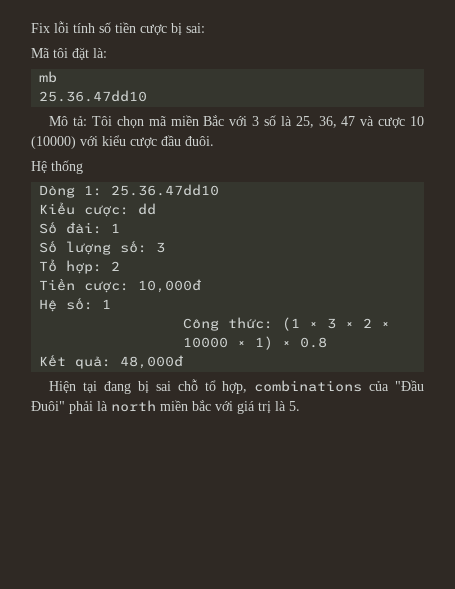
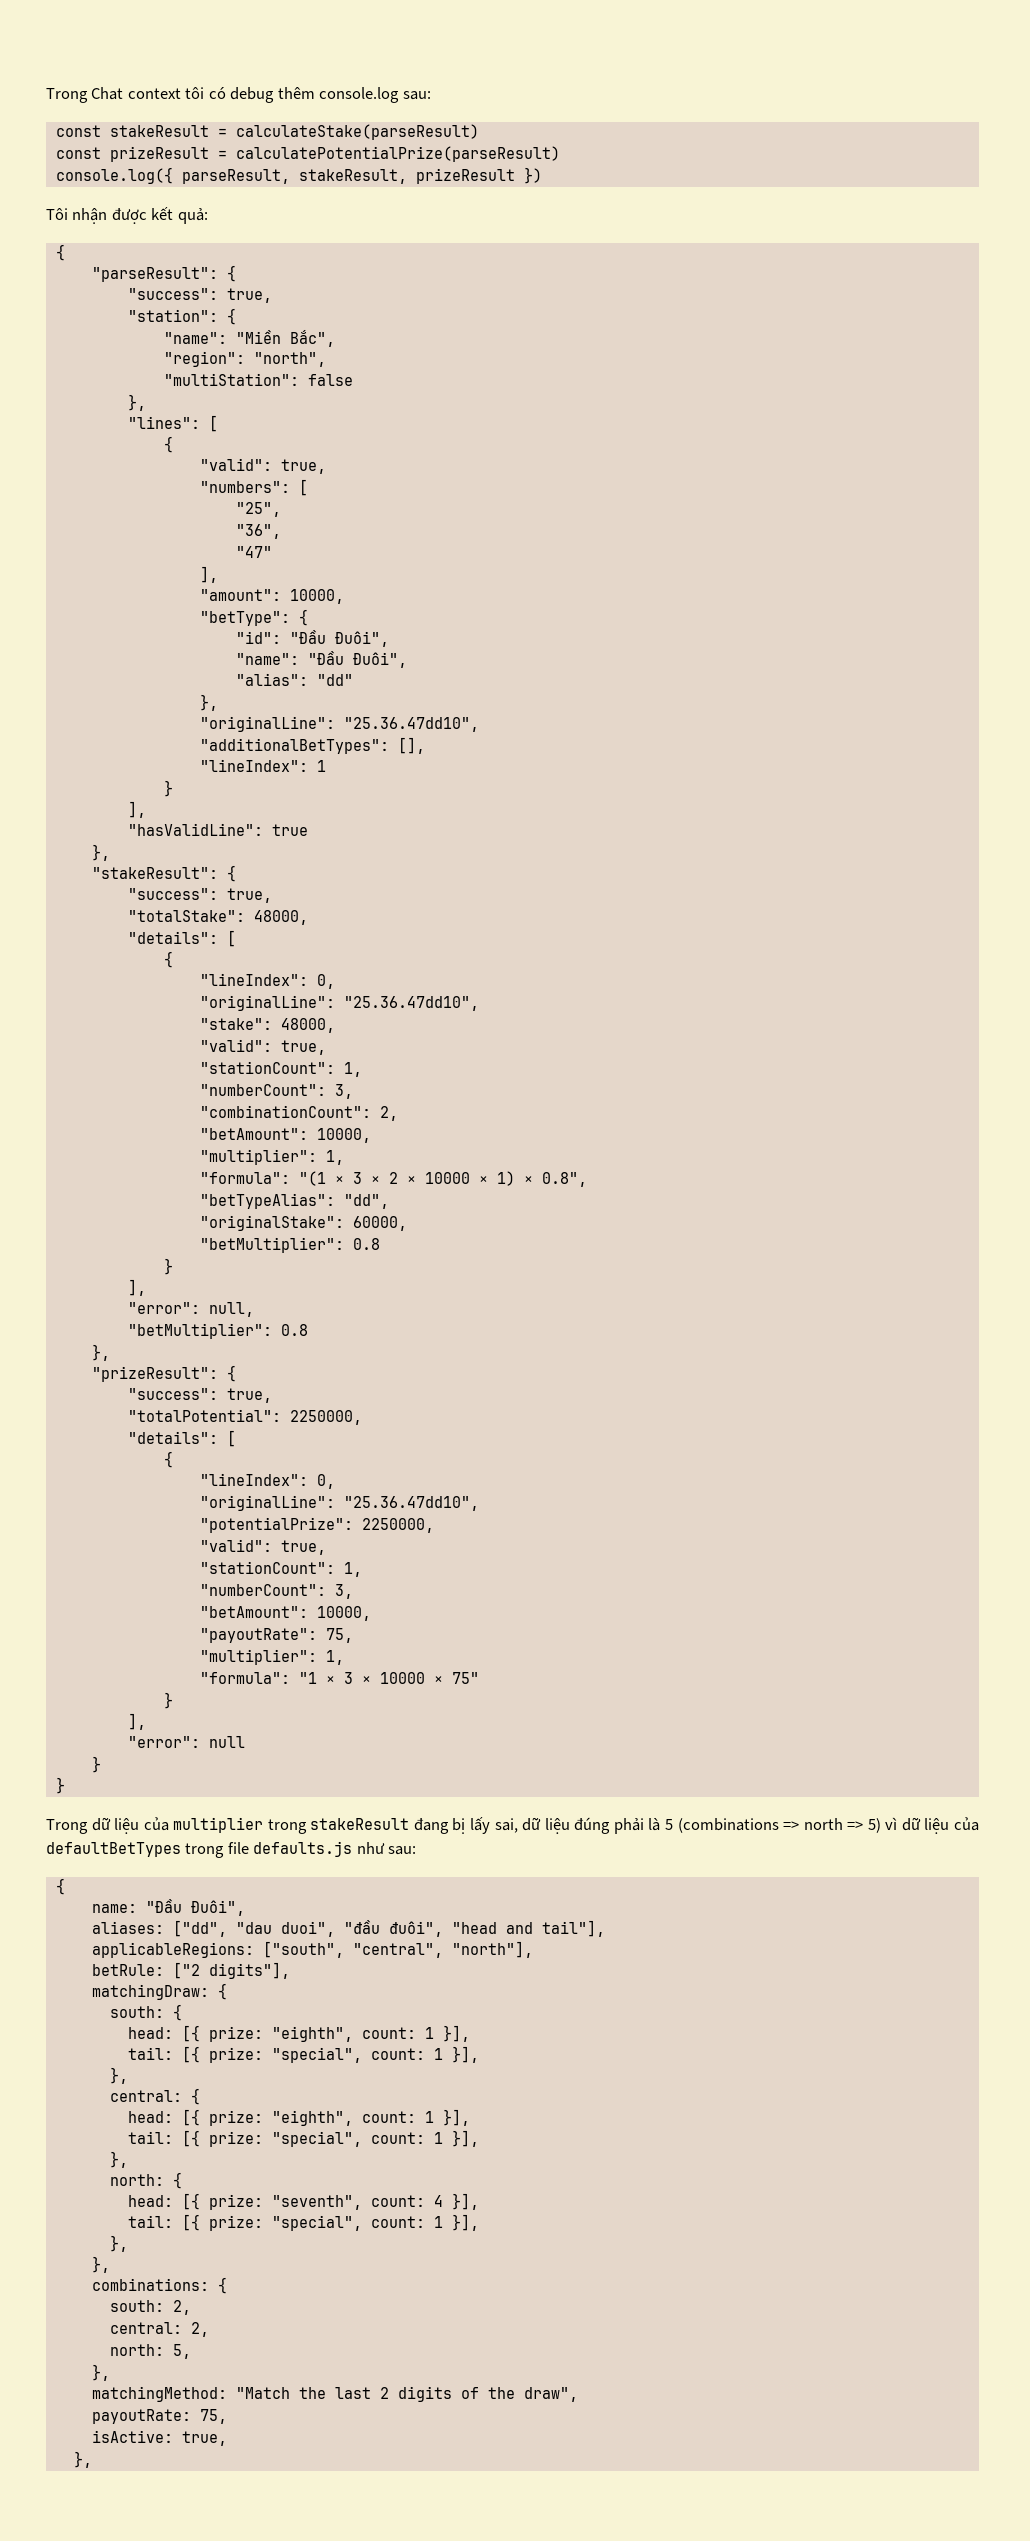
[31,21,205,35] [31,47,107,60] [39,71,58,83] [39,90,148,102] [49,115,425,128] [31,135,214,149] [31,160,83,174] [39,184,220,198] [39,202,157,217] [39,222,121,234] [39,241,166,255] [39,259,121,274] [39,279,202,293] [39,298,112,312] [183,317,301,331] Fix lỗi tính số tiền cược bị sai: // Mã tôi đặt là: // mb // 25.36.47dd10 // Mô tả: Tôi chọn mã miền Bắc với 3 số là 25, 36, 47 và cược 10 (10000) với kiểu cược đầu đuôi. // Hệ thống // Dòng 1: 25.36.47dd10 // Kiểu cược: dd // Số đài: 1 // Số lượng số: 3 // Tổ hợp: 2 // Tiền cược: 10,000đ // Hệ số: 1 // Công thức: (1 -> [46,87,431,103] [55,124,479,140] [55,146,560,162] [55,167,542,184] [46,207,208,224] [55,244,65,261] [91,265,236,282] [127,288,272,303] [127,308,236,325] [163,329,335,347] [163,351,326,367] [163,373,353,386] [127,394,146,411] [127,415,218,432] [163,436,173,453] [199,458,326,474] [199,479,308,496] [235,502,281,517] [235,524,281,539] [235,546,272,558] [199,566,218,583] [199,589,344,604] [199,609,308,626] [235,630,389,647] [235,651,407,668] [235,673,353,686] [199,694,218,711] [199,716,479,732] [199,737,425,754] [199,759,326,772] [163,780,173,797] [127,801,146,818] [127,823,308,836] [91,844,110,861] [91,865,236,882] [127,888,272,903] [127,910,308,925] [127,930,236,947] [163,951,173,968] [199,973,335,989] [199,995,479,1011] [199,1018,335,1033] [199,1039,326,1055] [199,1061,362,1077] [199,1084,353,1099] [199,1105,398,1121] [199,1128,371,1143] [199,1149,344,1165] [199,1171,326,1186] Trong Chat context tôi có debug thêm console.log sau: // const stakeResult = calculateStake(parseResult) // const prizeResult = calculatePotentialPrize(parseResult) // console.log({ parseResult, stakeResult, prizeResult }) // Tôi nhận được kết quả: // { // "parseResult": { // "success": true, // "station": { // "name": "Miền Bắc", // "region": "north", // "multiStation": false // }, // "lines": [ // { // "valid": true, // "numbers": [ // "25", // "36", // "47" // ], // "amount": 10000, // "betType": { // "id": "Đầu Đuôi", // "name": "Đầu Đuôi", // "alias": "dd" // }, // "originalLine": "25.36.47dd10", // "additionalBetTypes": [], // "lineIndex": 1 // } // ], // "hasValidLine": true // }, // "stakeResult": { // "success": true, // "totalStake": 48000, // "details": [ // { // "lineIndex": 0, // "originalLine": "25.36.47dd10", // "stake": 48000, // "valid": true, // "stationCount": 1, // "numberCount": 3, // "combinationCount": 2, // "betAmount": 10000, // "multiplier": 1, // "formula": "(1
[300,337,328,348] [39,355,184,369] [49,379,424,394] [31,400,300,414] 0.8 // Kết quả: 48,000đ // Hiện tại đang bị sai chỗ tổ hợp, combinations của "Đầu Đuôi" phải là north miền bắc với giá trị là 5. -> [541,1172,587,1187] [199,1193,389,1209] [199,1215,407,1231] [199,1237,380,1253] [163,1258,173,1275] [127,1279,146,1296] [127,1302,254,1317] [127,1323,308,1339] [91,1344,110,1361] [91,1365,236,1382] [127,1388,272,1403] [127,1409,362,1425] [127,1430,236,1447] [163,1451,173,1468] [199,1473,335,1489] [199,1495,479,1511] [199,1517,434,1533] [199,1539,326,1555] [199,1561,362,1577] [199,1584,353,1599] [199,1606,371,1621] [199,1628,353,1643] [199,1649,344,1665] [199,1672,479,1684] [163,1692,173,1709] [127,1713,146,1730] [127,1736,245,1748] [91,1756,101,1773] [55,1777,65,1794] [46,1817,979,1834] [46,1841,417,1858] [55,1878,65,1895] [91,1899,245,1916] [91,1920,605,1937] [91,1941,533,1958] [91,1962,290,1979] [91,1983,227,2000] [109,2004,182,2021] [127,2025,470,2042] [127,2046,479,2063] [109,2067,128,2084] [109,2088,200,2105] [127,2109,470,2126] [127,2130,479,2147] [109,2151,128,2168] [109,2172,182,2189] [127,2193,479,2210] [127,2214,479,2231] [109,2235,128,2252] [91,2256,110,2273] [91,2277,227,2294] [109,2300,191,2315] [109,2322,209,2337] [109,2344,191,2359] [91,2364,110,2381] [91,2386,578,2402] [91,2409,227,2424] [91,2430,227,2446] [73,2451,92,2468] 0.8", // "betTypeAlias": "dd", // "originalStake": 60000, // "betMultiplier": 0.8 // } // ], // "error": null, // "betMultiplier": 0.8 // }, // "prizeResult": { // "success": true, // "totalPotential": 2250000, // "details": [ // { // "lineIndex": 0, // "originalLine": "25.36.47dd10", // "potentialPrize": 2250000, // "valid": true, // "stationCount": 1, // "numberCount": 3, // "betAmount": 10000, // "payoutRate": 75, // "multiplier": 1, // "formula": "1 × 3 × 10000 × 75" // } // ], // "error": null // } // } // Trong dữ liệu của multiplier trong stakeResult đang bị lấy sai, dữ liệu đúng phải là 5 (combinations => north => 5) vì dữ liệu của defaultBetTypes trong file defaults.js như sau: // { // name: "Đầu Đuôi", // aliases: ["dd", "dau duoi", "đầu đuôi", "head and tail"], // applicableRegions: ["south", "central", "north"], // betRule: ["2 digits"], // matchingDraw: { // south: { // head: [{ prize: "eighth", count: 1 }], // tail: [{ prize: "special", count: 1 }], // }, // central: { // head: [{ prize: "eighth", count: 1 }], // tail: [{ prize: "special", count: 1 }], // }, // north: { // head: [{ prize: "seventh", count: 4 }], // tail: [{ prize: "special", count: 1 }], // }, // }, // combinations: { // south: 2, // central: 2, // north: 5, // }, // matchingMethod: "Match the last 2 digits of the draw", // payoutRate: 75, // isActive: true, // },

